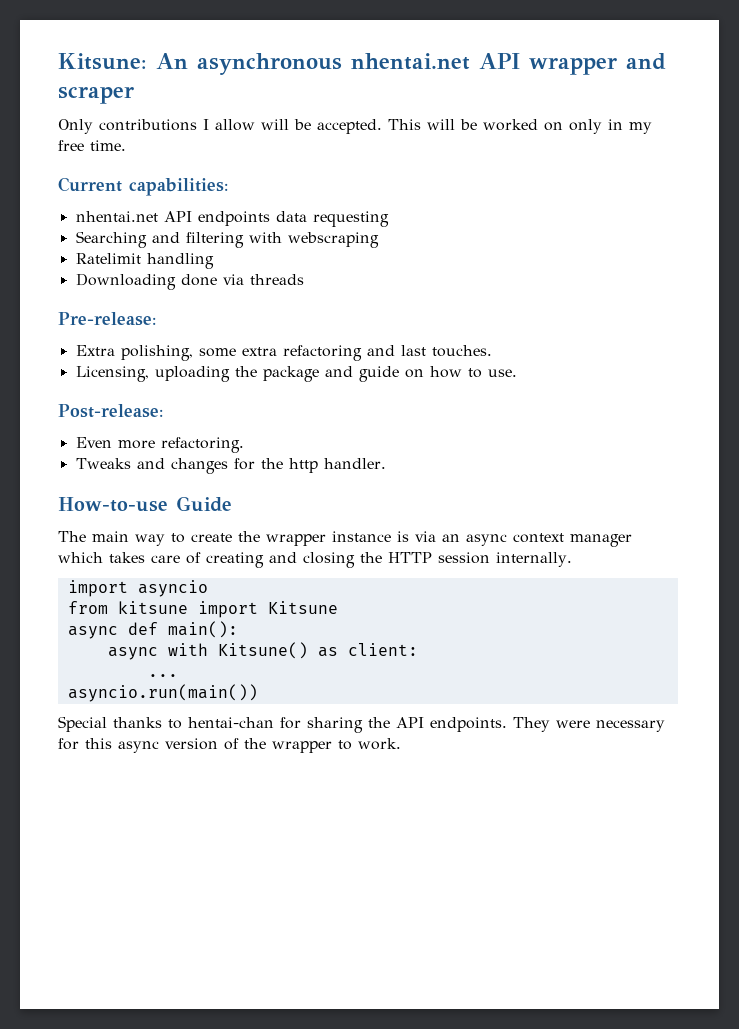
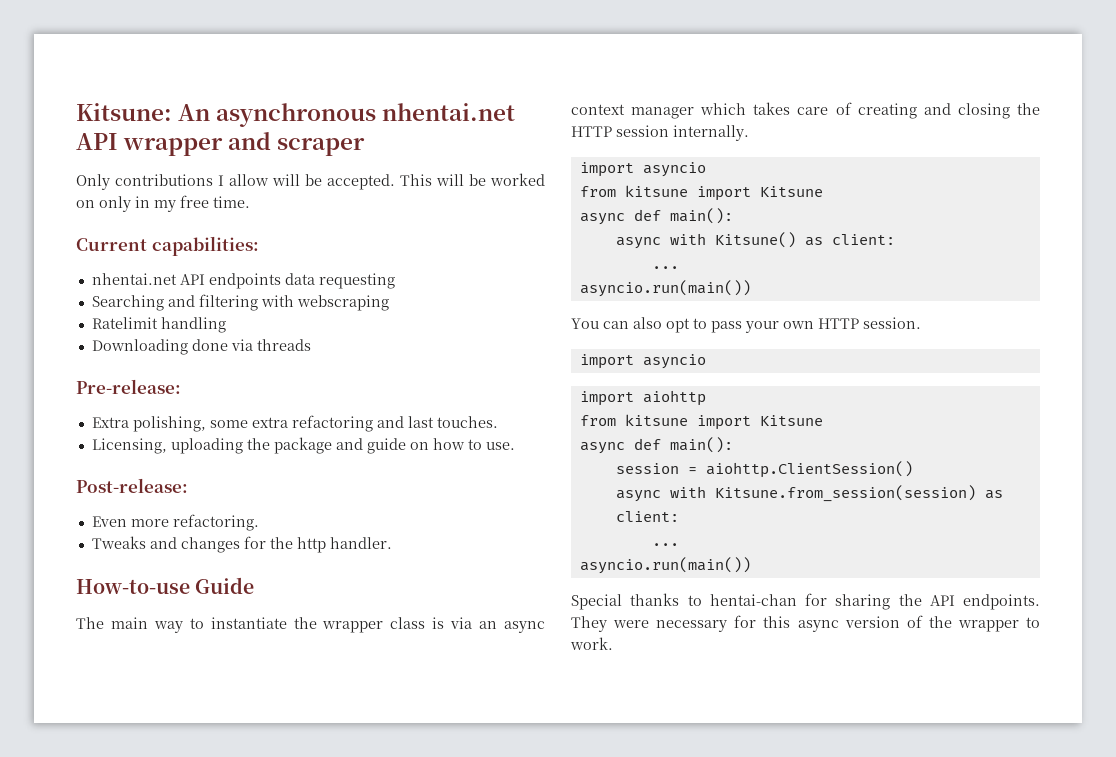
[191,531,391,546] create the wrapper instance -> [210,617,426,633] instantiate the wrapper class
(258, 693) none -> [571,317,921,333] [579,354,706,369] [579,390,706,406] [579,414,823,430] [579,437,733,454] [615,461,913,478] [615,485,1003,502] [615,511,679,522] [651,543,679,546] [579,557,751,574] // You can also opt to pass your own HTTP session. // import asyncio // import aiohttp // from kitsune import Kitsune // async def main(): // session = aiohttp.ClientSession() // async with Kitsune.from_session(session) as client: // ... // asyncio.run(main())

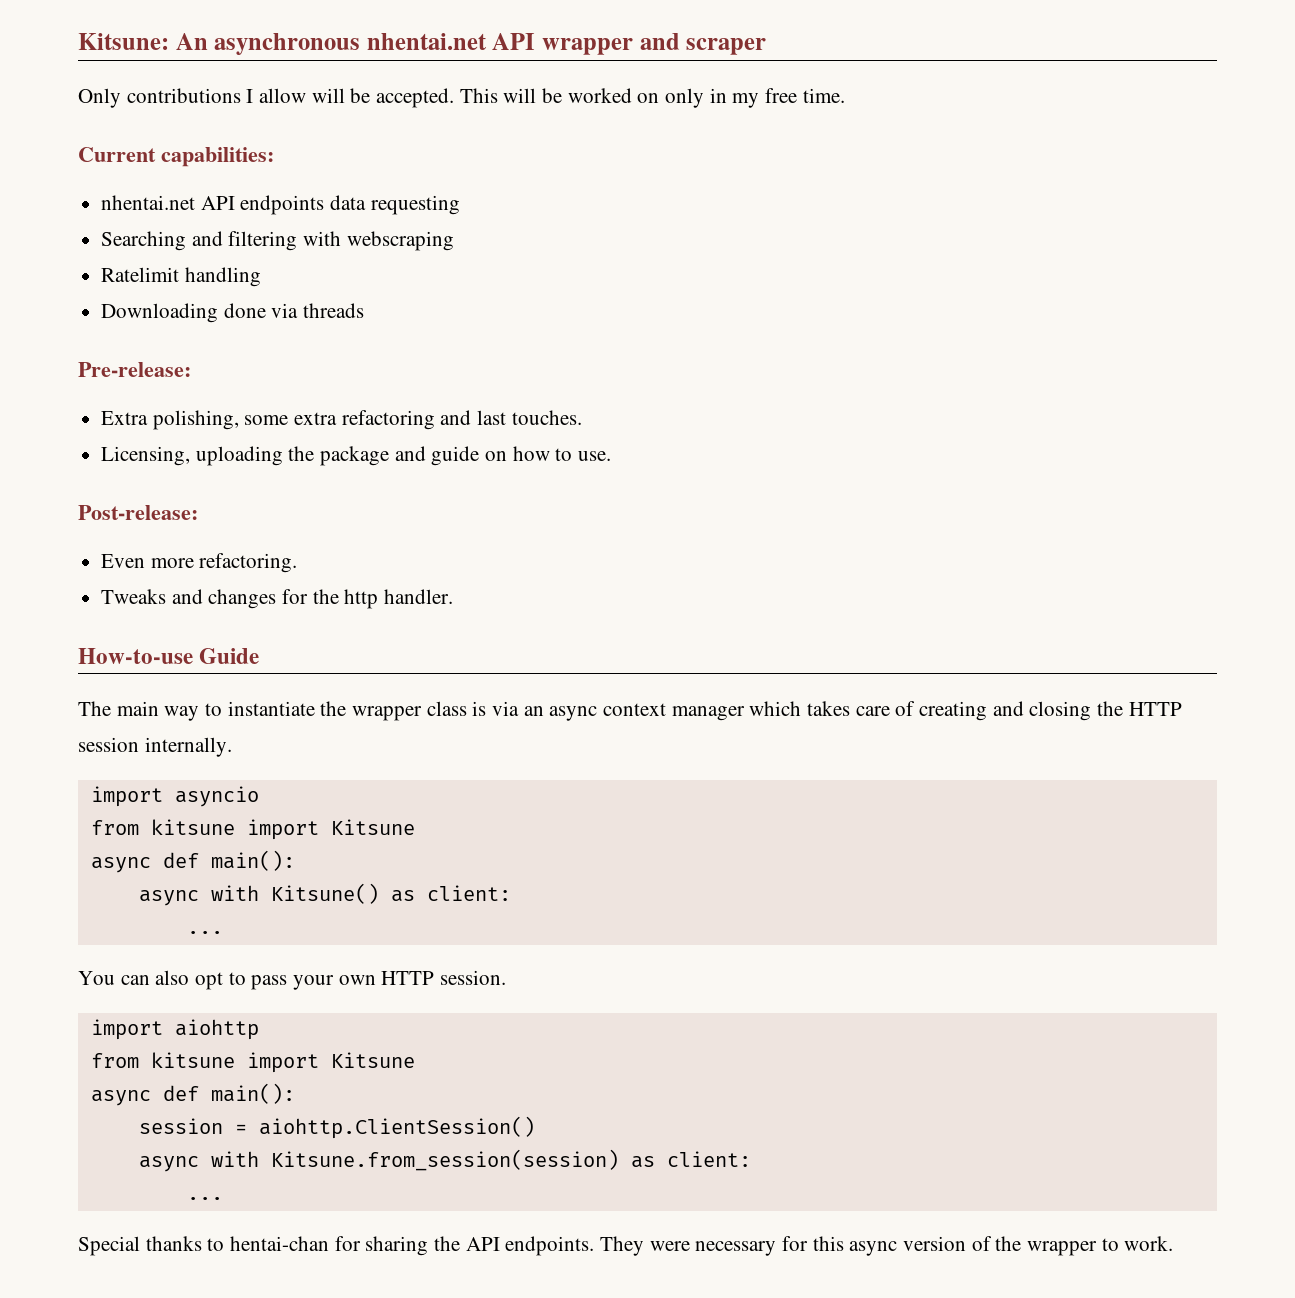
[579,280,751,297] // asyncio.run(main()) -> (223, 932) none
[579,354,706,369] // import asyncio -> (507, 977) none
[579,557,751,574] // asyncio.run(main()) -> (223, 1198) none

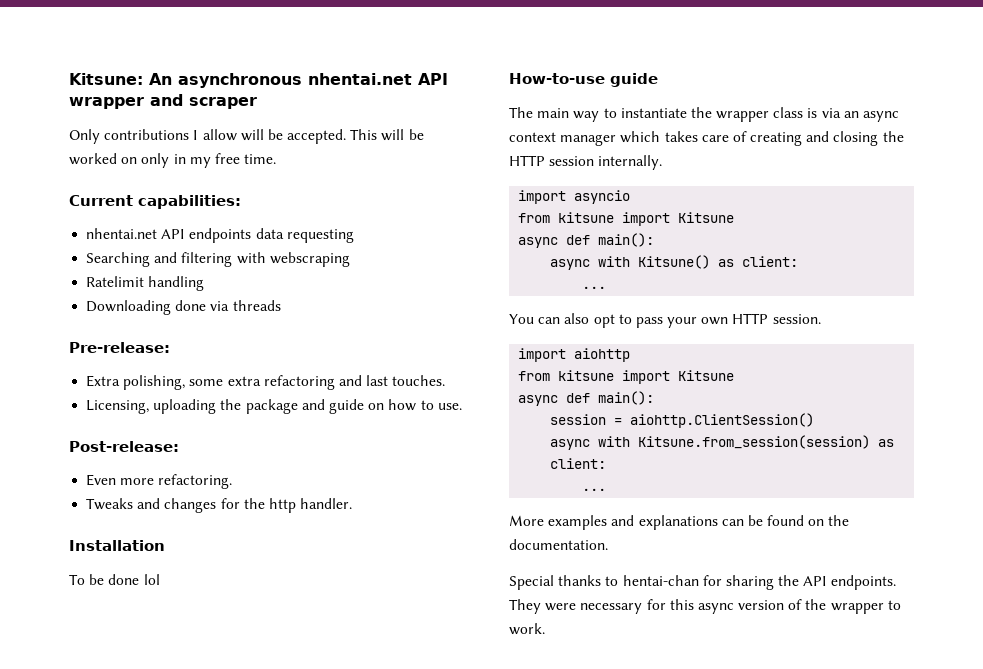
(454, 596) none -> [69,540,165,551] [69,574,160,585] // Installation // To be done lol
[199,648,260,664] Guide -> [610,73,658,87] guide
(223, 1198) none -> [509,515,850,530] [509,539,608,550] // More examples and explanations can be found on the documentation.

